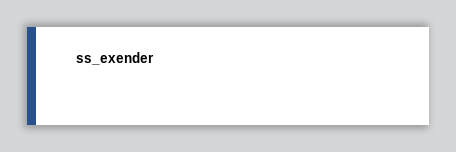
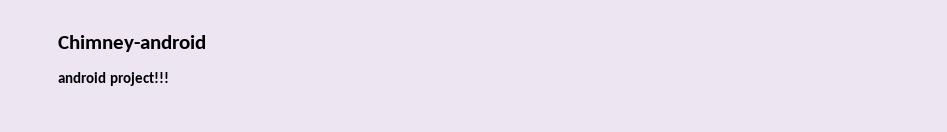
[76,52,154,65] ss_exender -> [58,35,206,52] [58,72,169,86] Chimney-android // android project!!!

